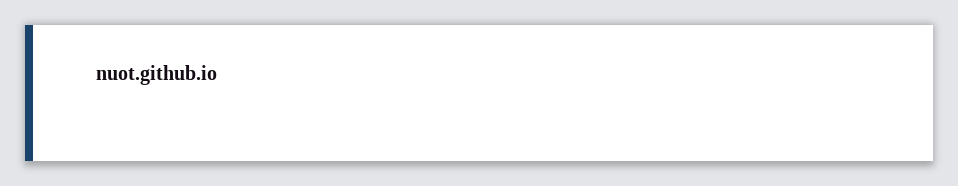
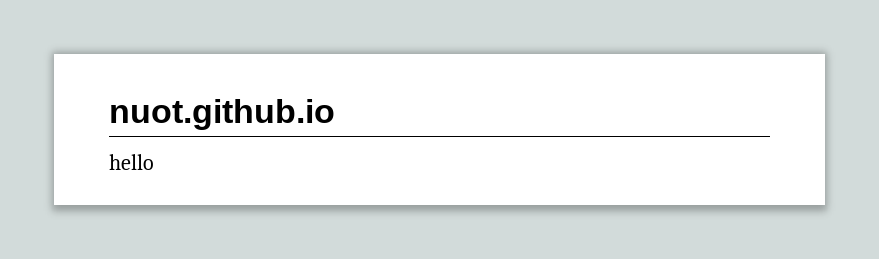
(217, 75) none -> [109,154,154,170] // hello

